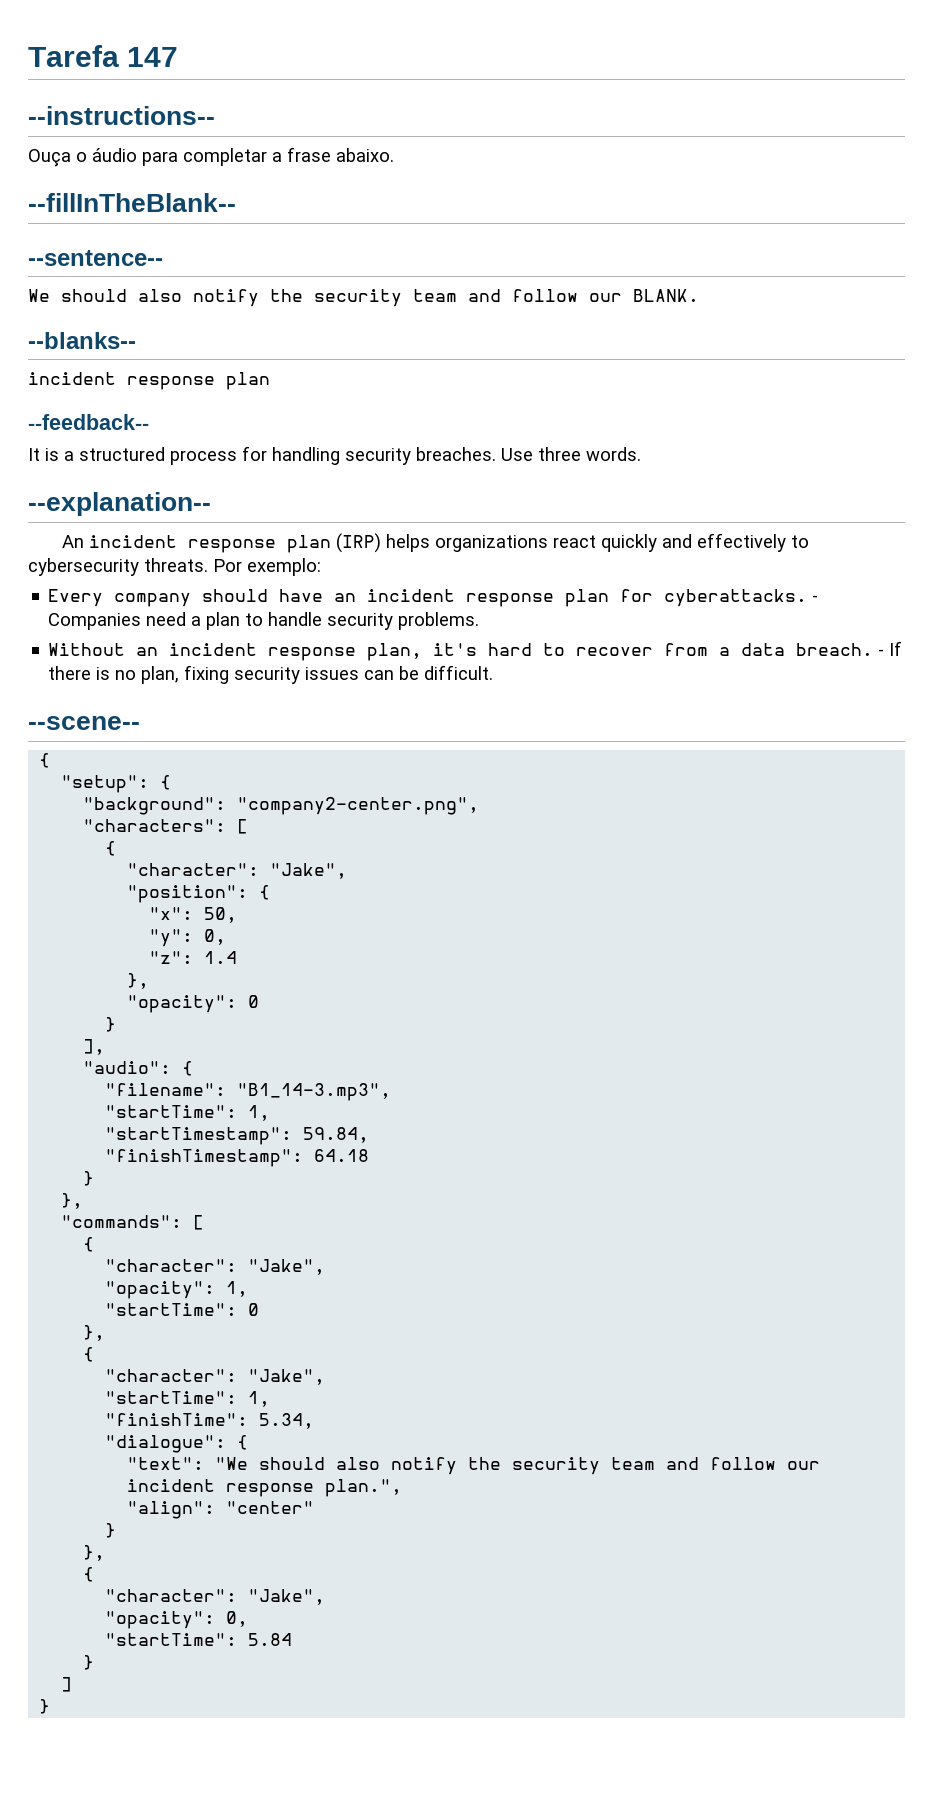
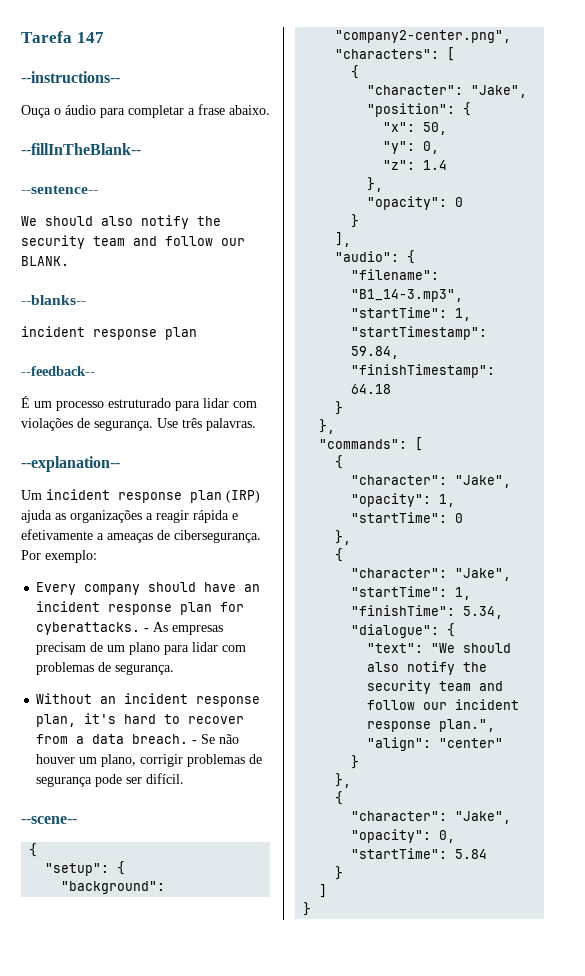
[28,446,641,465] It is a structured process for handling security breaches. Use three words. -> [21,396,257,411] [21,418,256,431] É um processo estruturado para lidar com violações de segurança. Use três palavras.
[62,535,85,548] An -> [21,490,42,500] Um
[386,533,810,552] [28,558,208,576] helps organizations react quickly and effectively to cybersecurity threats. -> [21,510,238,523] [21,529,261,543] ajuda as organizações a reagir rápida e efetivamente a ameaças de cibersegurança.
[48,612,480,630] Companies need a plan to handle security problems. -> [153,622,224,635] [36,642,247,655] [36,662,175,675] As empresas precisam de um plano para lidar com problemas de segurança.
[889,641,903,656] [48,665,494,684] If there is no plan, fixing security issues can be difficult. -> [201,734,240,744] [36,754,263,767] [36,773,185,787] Se não houver um plano, corrigir problemas de segurança pode ser difícil.

